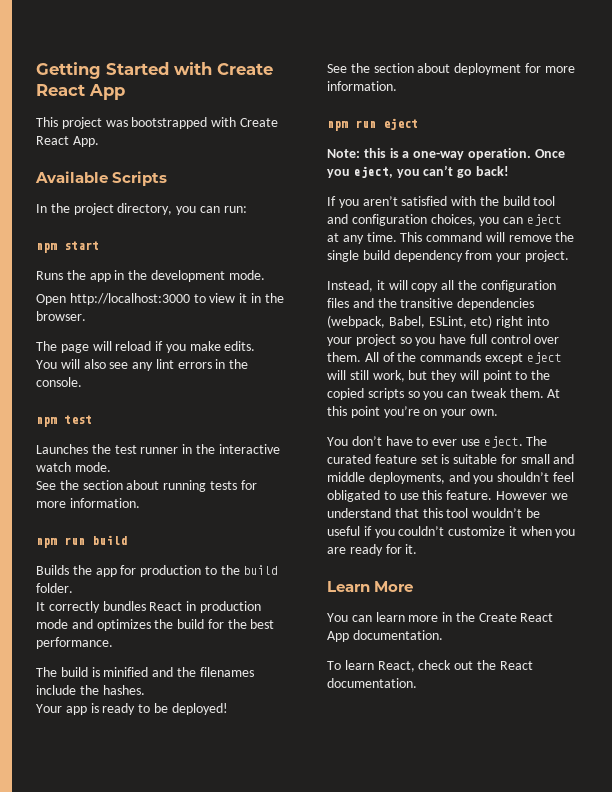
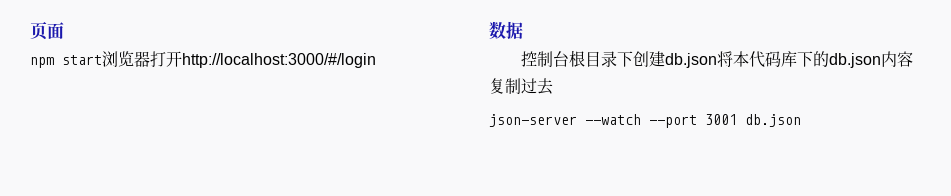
[36,62,273,79] [36,84,125,100] [36,117,278,129] [36,136,99,147] [35,171,168,186] [36,203,247,215] [36,241,99,253] [36,270,265,282] [36,293,284,305] [36,311,86,321] [36,341,256,353] [36,359,249,371] [36,377,82,387] [36,415,92,427] [36,444,280,454] [36,462,111,472] [36,480,257,492] [36,498,140,508] [36,535,127,548] [36,565,279,577] [36,583,73,593] [36,601,261,613] [36,619,275,631] [36,637,113,649] [36,667,254,677] [36,685,145,695] [36,703,228,715] [327,63,575,75] [327,81,397,91] [327,118,418,131] [327,148,565,160] [327,165,509,178] [327,196,556,208] [327,214,562,226] [327,232,575,244] [327,250,569,262] [327,280,556,292] [327,298,535,310] [327,315,549,328] [327,334,560,346] [327,352,562,364] [327,370,551,382] [327,388,561,400] [327,406,498,418] [327,436,548,448] [327,454,575,464] [327,472,574,484] [327,490,568,502] [327,508,540,518] [327,526,576,538] [327,544,418,556] [327,581,414,592] [327,612,554,622] [327,630,443,642] [327,660,533,672] [327,678,417,688] Getting Started with Create React App // This project was bootstrapped with Create React App. // Available Scripts // In the project directory, you can run: // npm start // Runs the app in the development mode. // Open http://localhost:3000 to view it in the browser. // The page will reload if you make edits. // You will also see any lint errors in the console. // npm test // Launches the test runner in the interactive watch mode. // See the section about running tests for more information. // npm run build // Builds the app for production to the build folder. // It correctly bundles React in production mode and optimizes the build for the best performance. // The build is minified and the filenames include the hashes. // Your app is ready to be deployed! // See the section about deployment for more information. // npm run eject // Note: this is a one-way operation. Once you eject, you can’t go back! // If you aren’t satisfied with the build tool and configuration choices, you can eject at any time. This command will remove the single build dependency from your project. // Instead, it will copy all the configuration files and the transitive dependencies (webpack, Babel, ESLint, etc) right into your project so you have full control over them. All of the commands except eject will still work, but they will point to the copied scripts so you can tweak them. At this point you’re on your own. // You don’t have to ever use eject. The curated feature set is suitable for small and middle deployments, and you shouldn’t feel obligated to use this feature. However we understand that this tool wouldn’t be useful if you couldn’t customize it when you are ready for it. // Learn More // You can learn more in the Create React App documentation. // To learn React, check out the React documentation. -> [30,21,64,40] [30,51,376,68] [489,21,523,40] [520,50,913,68] [489,78,553,95] [489,114,801,128] 页面 // npm start浏览器打开http://localhost:3000/#/login // 数据 // 控制台根目录下创建db.json将本代码库下的db.json内容复制过去 // json-server --watch --port 3001 db.json

